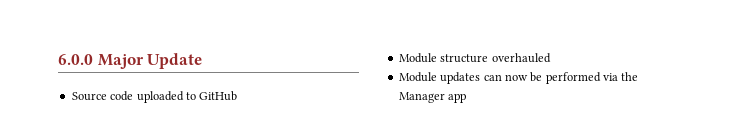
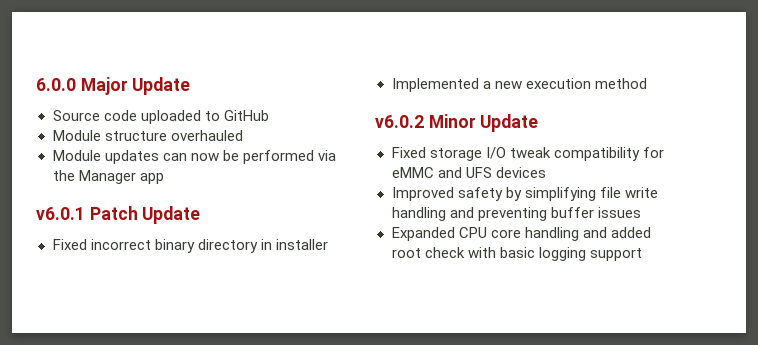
(467, 98) none -> [36,206,201,224] [52,239,328,253] [391,78,647,92] [375,114,539,132] [391,147,664,161] [391,167,546,178] [391,187,658,201] [391,207,641,221] [391,227,651,241] [391,247,642,261] // v6.0.1 Patch Update // Fixed incorrect binary directory in installer // Implemented a new execution method // v6.0.2 Minor Update // Fixed storage I/O tweak compatibility for eMMC and UFS devices // Improved safety by simplifying file write handling and preventing buffer issues // Expanded CPU core handling and added root check with basic logging support

